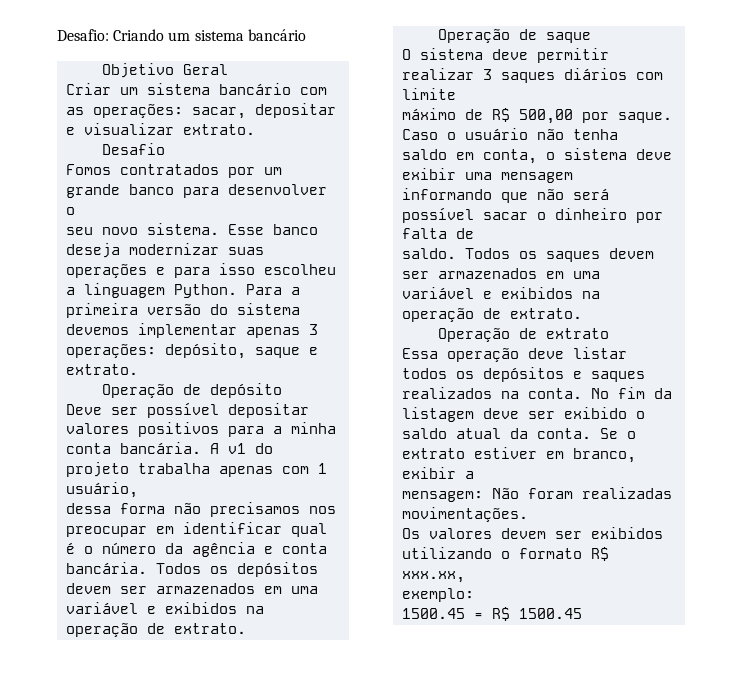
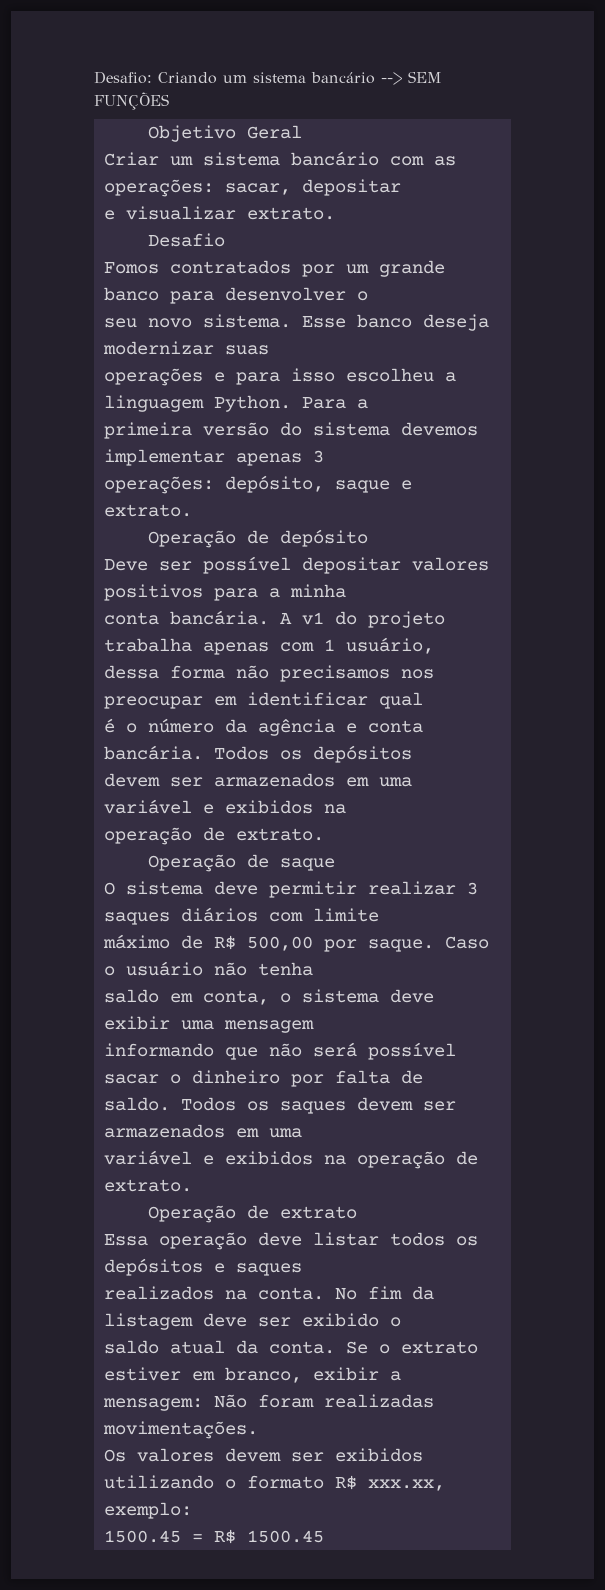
(306, 35) none -> [381,71,442,85] [94,92,169,110] --> SEM FUNÇÕES

